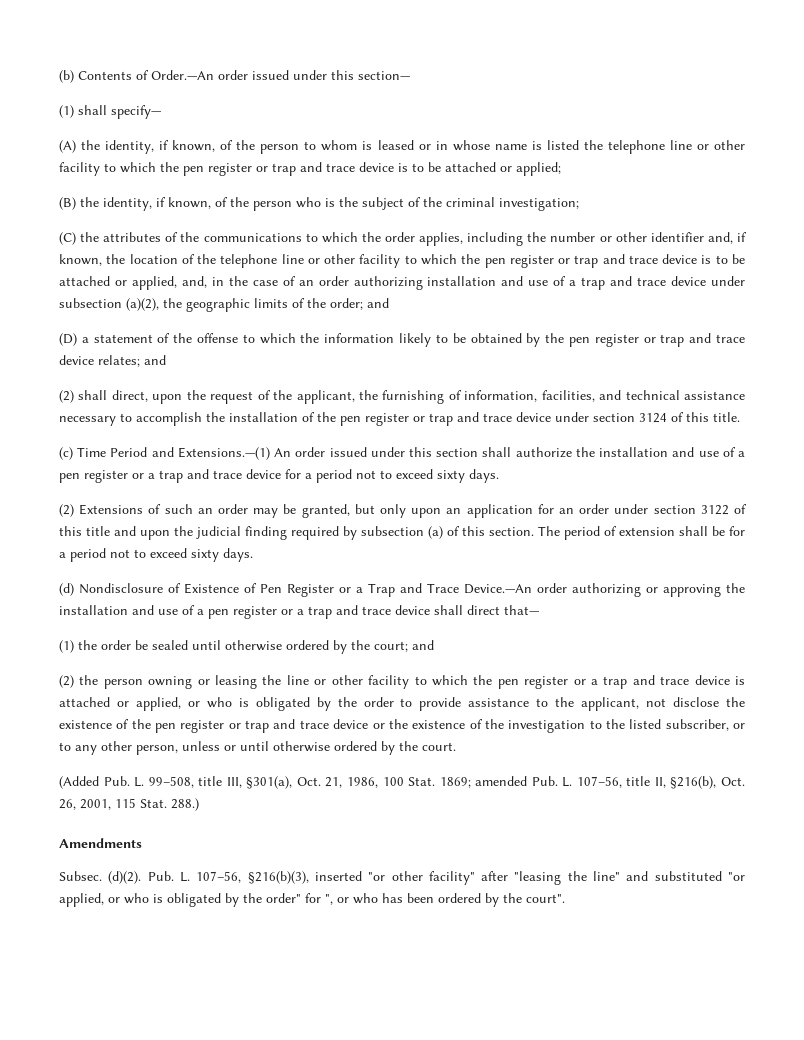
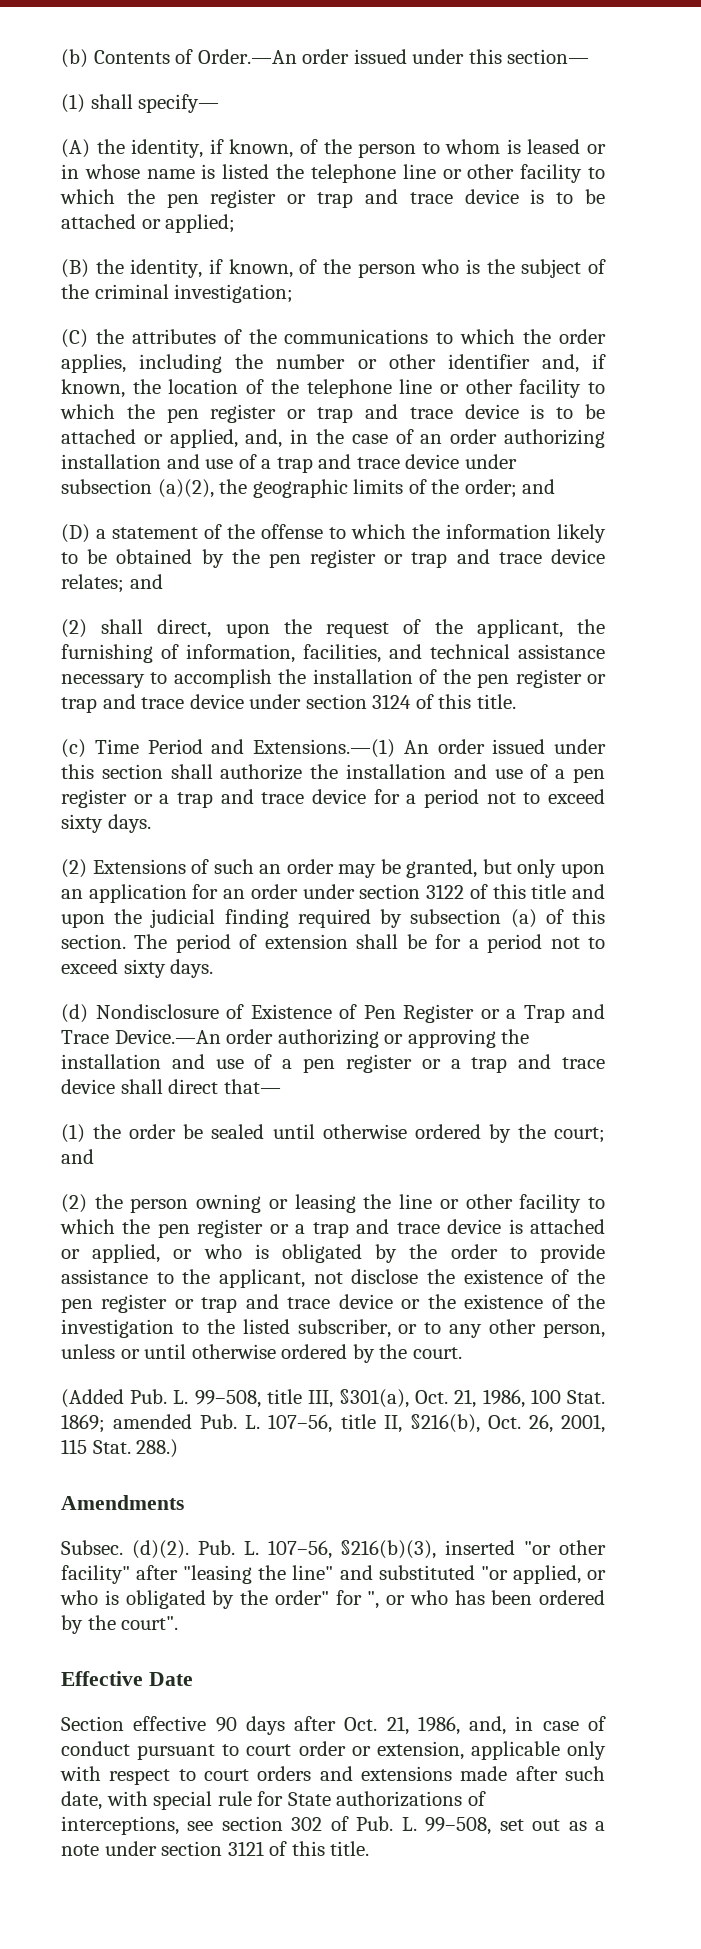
(565, 898) none -> [61,1671,193,1686] [61,1716,606,1735] [61,1741,606,1760] [60,1766,605,1785] [61,1791,486,1810] [61,1816,605,1835] [61,1841,370,1856] // Effective Date // Section effective 90 days after Oct. 21, 1986, and, in case of conduct pursuant to court order or extension, applicable only with respect to court orders and extensions made after such date, with special rule for State authorizations of interceptions, see section 302 of Pub. L. 99–508, set out as a note under section 3121 of this title.

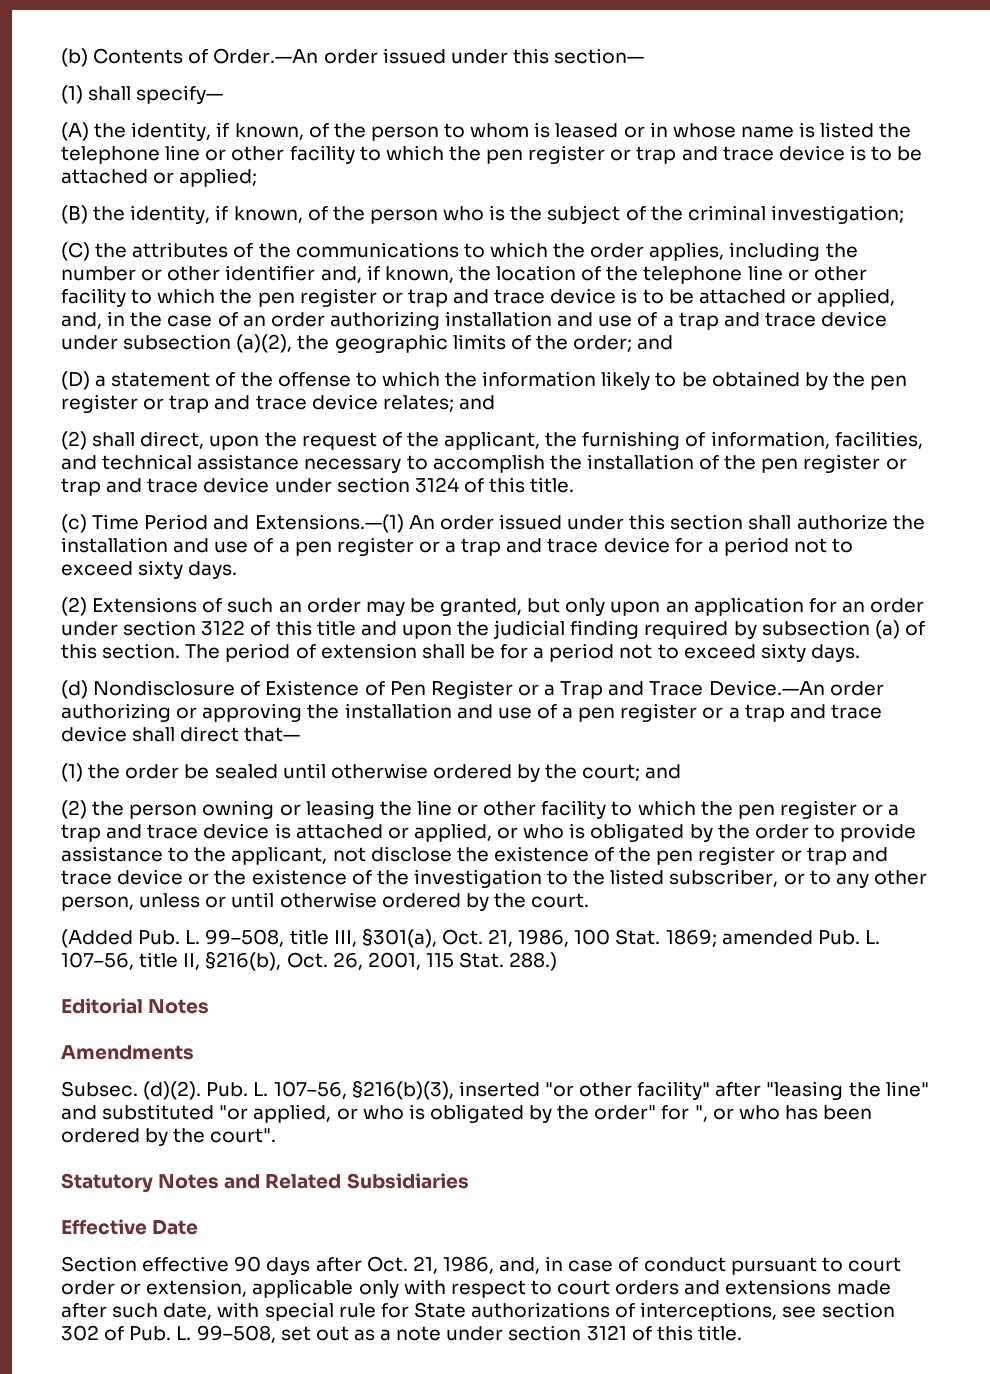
(179, 1448) none -> [61,998,210,1014] // Editorial Notes
(179, 1623) none -> [61,1173,469,1193] // Statutory Notes and Related Subsidiaries

